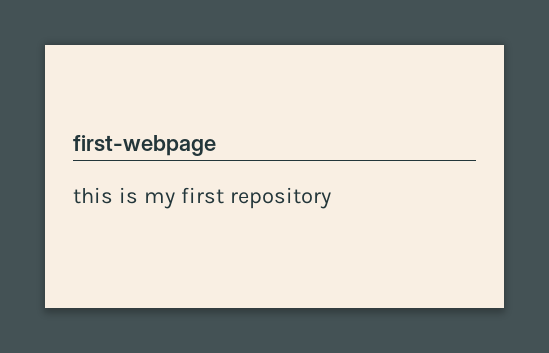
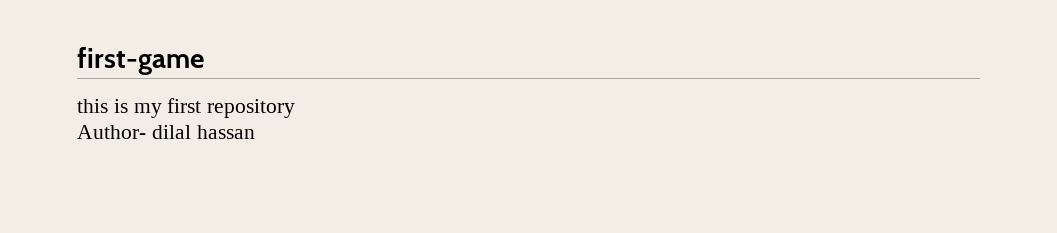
[73,135,216,156] first-webpage -> [77,47,204,75] first-game
(331, 198) none -> [77,125,255,139] // Author- dilal hassan

